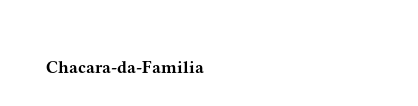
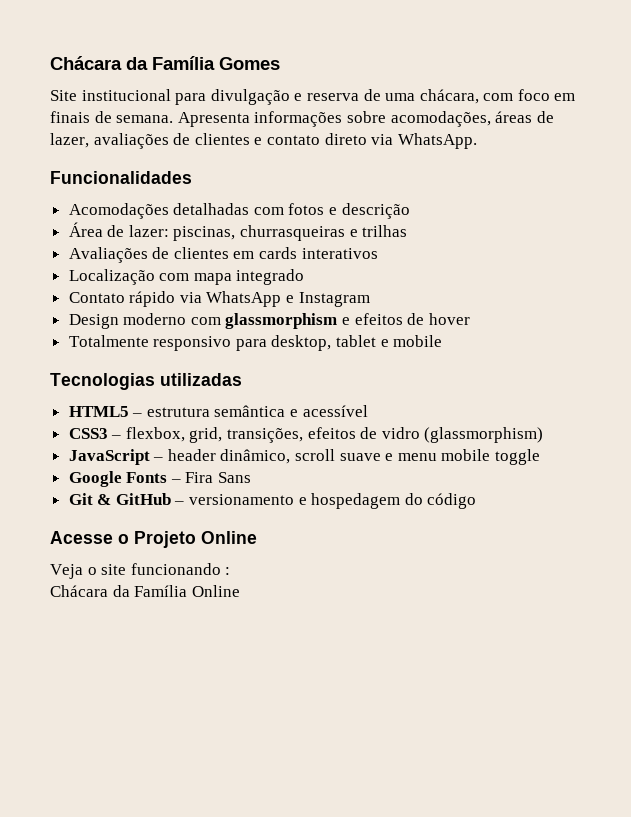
[46,60,204,73] Chacara-da-Familia -> [50,56,280,70] [50,89,576,105] [50,111,554,127] [50,133,477,149] [50,171,192,184] [68,203,410,219] [68,222,408,241] [68,247,378,263] [68,269,305,285] [68,291,370,307] [68,313,470,329] [68,335,443,351] [50,373,242,390] [68,405,368,417] [68,427,544,443] [68,449,541,465] [68,471,252,487] [68,493,477,509] [50,531,257,548] [50,563,231,579] [50,585,240,597] Chácara da Família Gomes // Site institucional para divulgação e reserva de uma chácara, com foco em finais de semana. Apresenta informações sobre acomodações, áreas de lazer, avaliações de clientes e contato direto via WhatsApp. // Funcionalidades // Acomodações detalhadas com fotos e descrição // Área de lazer: piscinas, churrasqueiras e trilhas // Avaliações de clientes em cards interativos // Localização com mapa integrado // Contato rápido via WhatsApp e Instagram // Design moderno com glassmorphism e efeitos de hover // Totalmente responsivo para desktop, tablet e mobile // Tecnologias utilizadas // HTML5 – estrutura semântica e acessível // CSS3 – flexbox, grid, transições, efeitos de vidro (glassmorphism) // JavaScript – header dinâmico, scroll suave e menu mobile toggle // Google Fonts – Fira Sans // Git & GitHub – versionamento e hospedagem do código // Acesse o Projeto Online // Veja o site funcionando : // Chácara da Família Online

